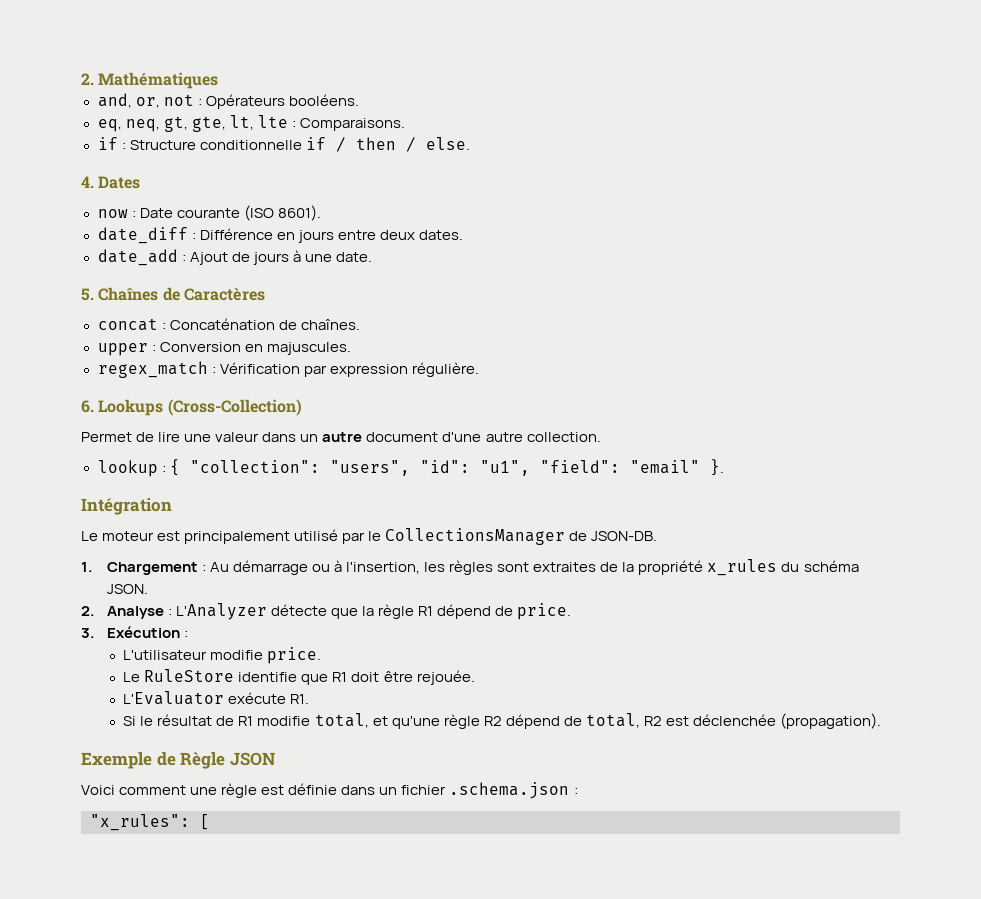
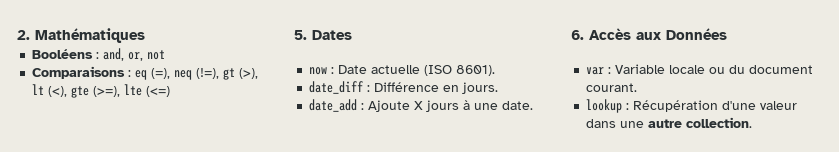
(219, 80) none -> [32,49,100,59] Booléens :
[197,94,359,109] [97,115,405,132] [97,137,470,152] [81,176,94,188] : Opérateurs booléens. // eq, neq, gt, gte, lt, lte : Comparaisons. // if : Structure conditionnelle if / then / else. // 4. -> [32,66,259,80] [32,84,171,98] [294,30,307,40] // Comparaisons : eq (=), neq (!=), gt (>), lt (<), gte (>=), lte (<=) // 5.
[176,208,240,218] courante -> [371,65,421,74] actuelle
[297,230,463,243] jours entre deux dates. -> [462,82,499,94] jours.
[189,252,250,265] Ajout de -> [368,100,424,112] Ajoute X
[81,287,265,301] [97,318,360,331] [97,342,351,356] [97,361,479,378] [81,399,302,416] [81,432,601,442] [97,459,724,477] [81,498,172,515] [81,528,658,545] [81,559,859,576] [106,584,148,594] [81,603,572,620] [81,626,188,638] [123,647,322,664] [123,669,475,685] [123,691,310,705] [123,713,882,729] [81,752,275,769] [81,782,578,799] [90,814,210,831] 5. Chaînes de Caractères // concat : Concaténation de chaînes. // upper : Conversion en majuscules. // regex_match : Vérification par expression régulière. // 6. Lookups (Cross-Collection) // Permet de lire une valeur dans un autre document d'une autre collection. // lookup : { "collection": "users", "id": "u1", "field": "email" }. // Intégration // Le moteur est principalement utilisé par le CollectionsManager de JSON-DB. // 1. Chargement : Au démarrage ou à l'insertion, les règles sont extraites de la propriété x_rules du schéma JSON. // 2. Analyse : L'Analyzer détecte que la règle R1 dépend de price. // 3. Exécution : // L'utilisateur modifie price. // Le RuleStore identifie que R1 doit être rejouée. // L'Evaluator exécute R1. // Si le résultat de R1 modifie total, et qu'une règle R2 dépend de total, R2 est déclenchée (propagation). // Exemple de Règle JSON // Voici comment une règle est définie dans un fichier .schema.json : // "x_rules": [ -> [571,28,727,40] [586,64,814,75] [586,83,638,92] [586,99,798,113] [586,117,753,128] 6. Accès aux Données // var : Variable locale ou du document courant. // lookup : Récupération d'une valeur dans une autre collection.

